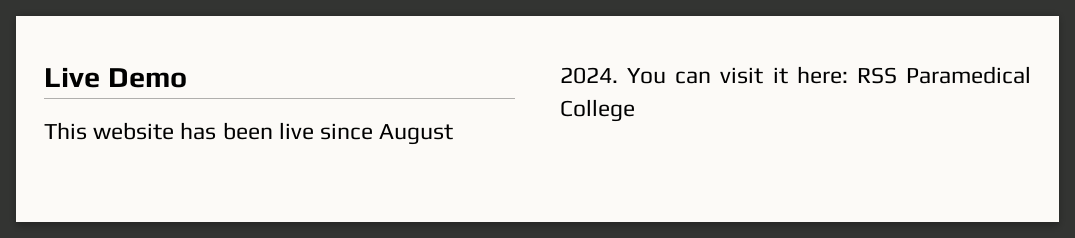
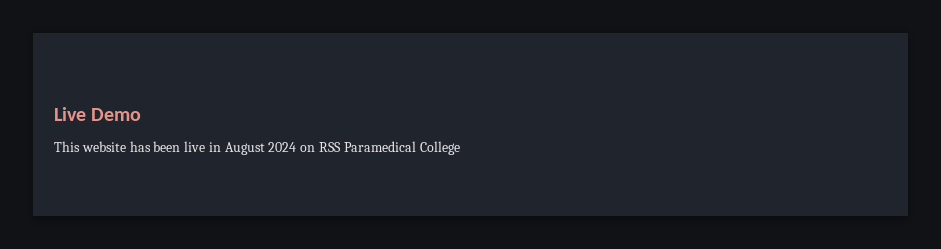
[320,123,454,145] [560,66,848,84] since August 2024. You can visit it here: -> [208,142,316,155] in August 2024 on

